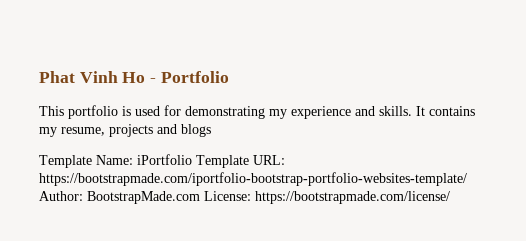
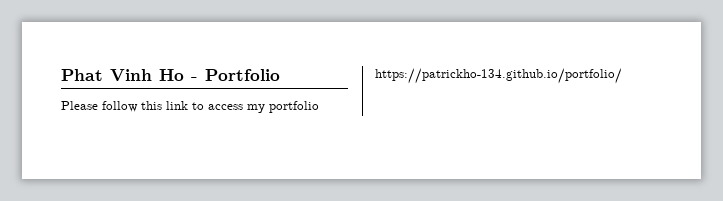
[39,105,475,119] [39,124,211,137] [39,154,285,168] [39,172,467,186] [39,191,450,204] This portfolio is used for demonstrating my experience and skills. It contains my resume, projects and blogs // Template Name: iPortfolio Template URL: https://bootstrapmade.com/iportfolio-bootstrap-portfolio-websites-template/ Author: BootstrapMade.com License: https://bootstrapmade.com/license/ -> [61,101,319,113] [375,68,622,84] Please follow this link to access my portfolio https://patrickho-134.github.io/portfolio/

